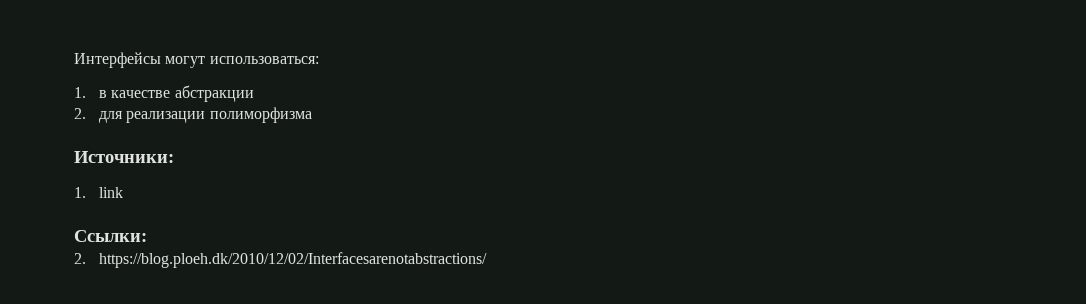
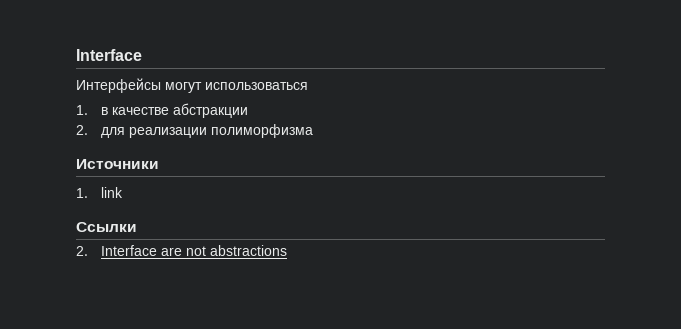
(74, 60) none -> [76,49,142,61] Interface //
[209,56,319,64] использоваться: -> [205,82,308,90] использоваться
[74,151,174,163] Источники: -> [76,159,159,169] Источники
[74,230,147,242] [74,252,487,268] Ссылки: // 2. https://blog.ploeh.dk/2010/12/02/Interfacesarenotabstractions/ -> [76,222,137,232] [76,245,287,256] Ссылки // 2. Interface are not abstractions

